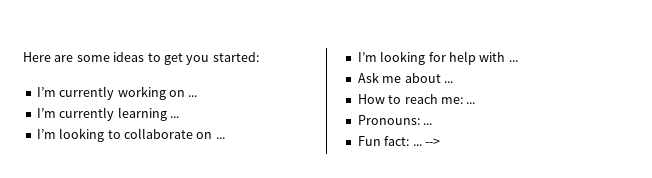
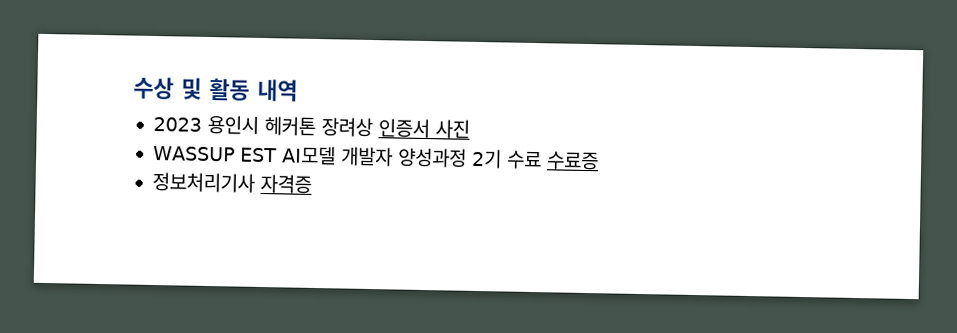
[23,52,259,65] [36,86,198,100] [36,107,179,121] [36,128,225,142] [357,51,518,65] [357,72,453,83] [357,94,476,104] [357,115,433,125] [357,136,440,146] Here are some ideas to get you started: // I’m currently working on ... // I’m currently learning ... // I’m looking to collaborate on ... // I’m looking for help with ... // Ask me about ... // How to reach me: ... // Pronouns: ... // Fun fact: ... --> -> [133,76,298,102] [152,114,470,139] [152,145,599,171] [151,171,312,194] 수상 및 활동 내역 // 2023 용인시 헤커톤 장려상 인증서 사진 // WASSUP EST AI모델 개발자 양성과정 2기 수료 수료증 // 정보처리기사 자격증

